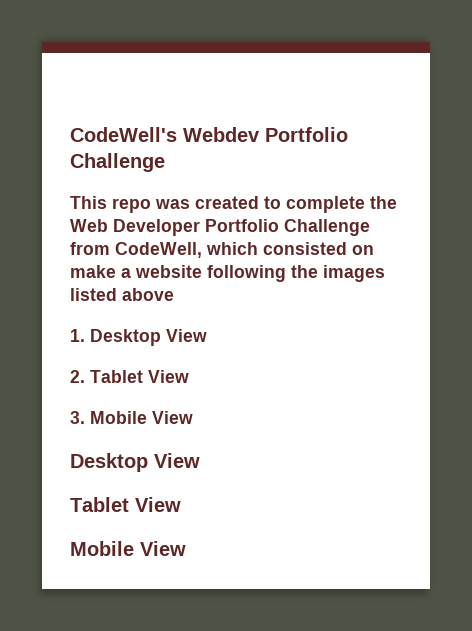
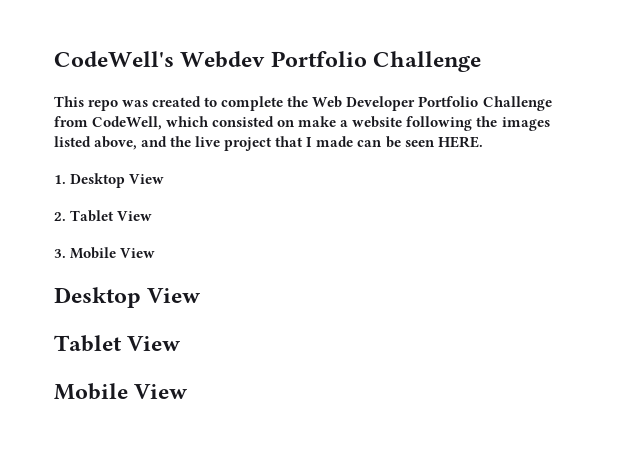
[122,288,174,301] above -> [94,136,483,151] above, and the live project that I made can be seen HERE.

